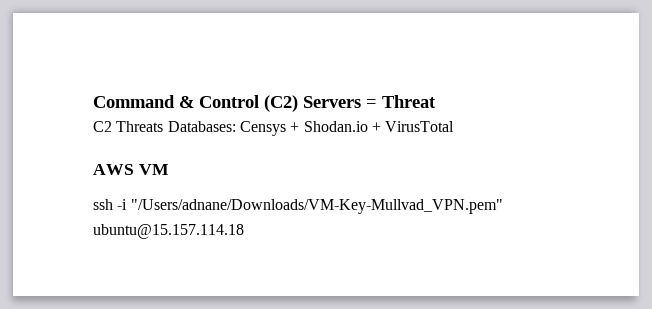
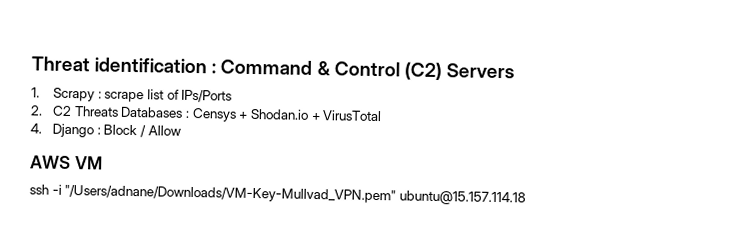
(93, 101) none -> [31,56,217,74] Threat identification :
[366,95,436,108] [93,121,236,132] = Threat // C2 Threats Databases: -> [31,87,233,103] [30,105,190,118] // 1. Scrapy : scrape list of IPs/Ports // 2. C2 Threats Databases :
(455, 126) none -> [30,123,181,138] // 4. Django : Block / Allow

